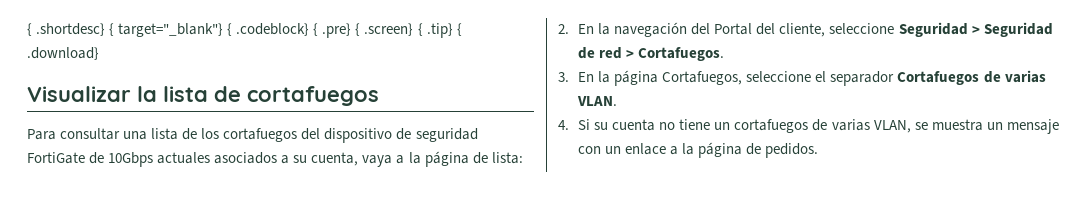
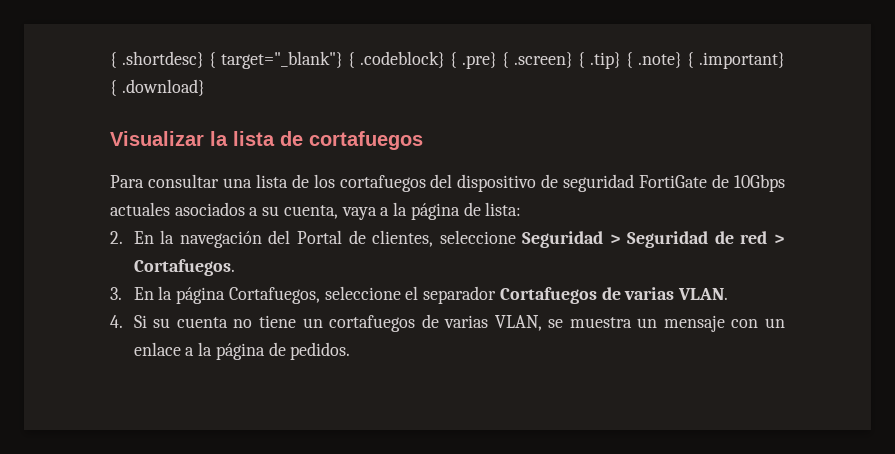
(462, 29) none -> [638,52,785,69] [110,80,117,96] .note} { .important} {
[756,23,826,37] del cliente, -> [348,230,434,247] de clientes,

